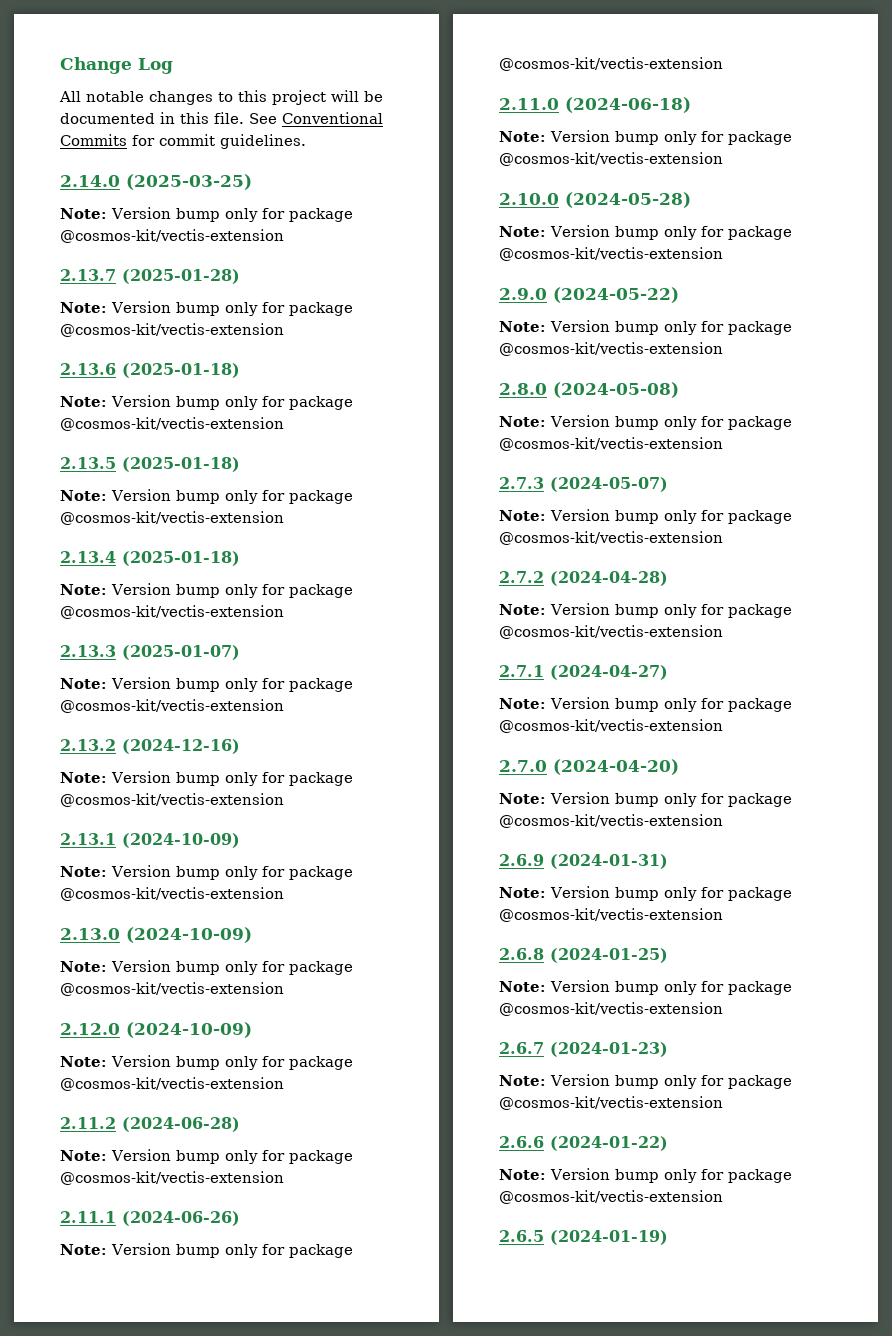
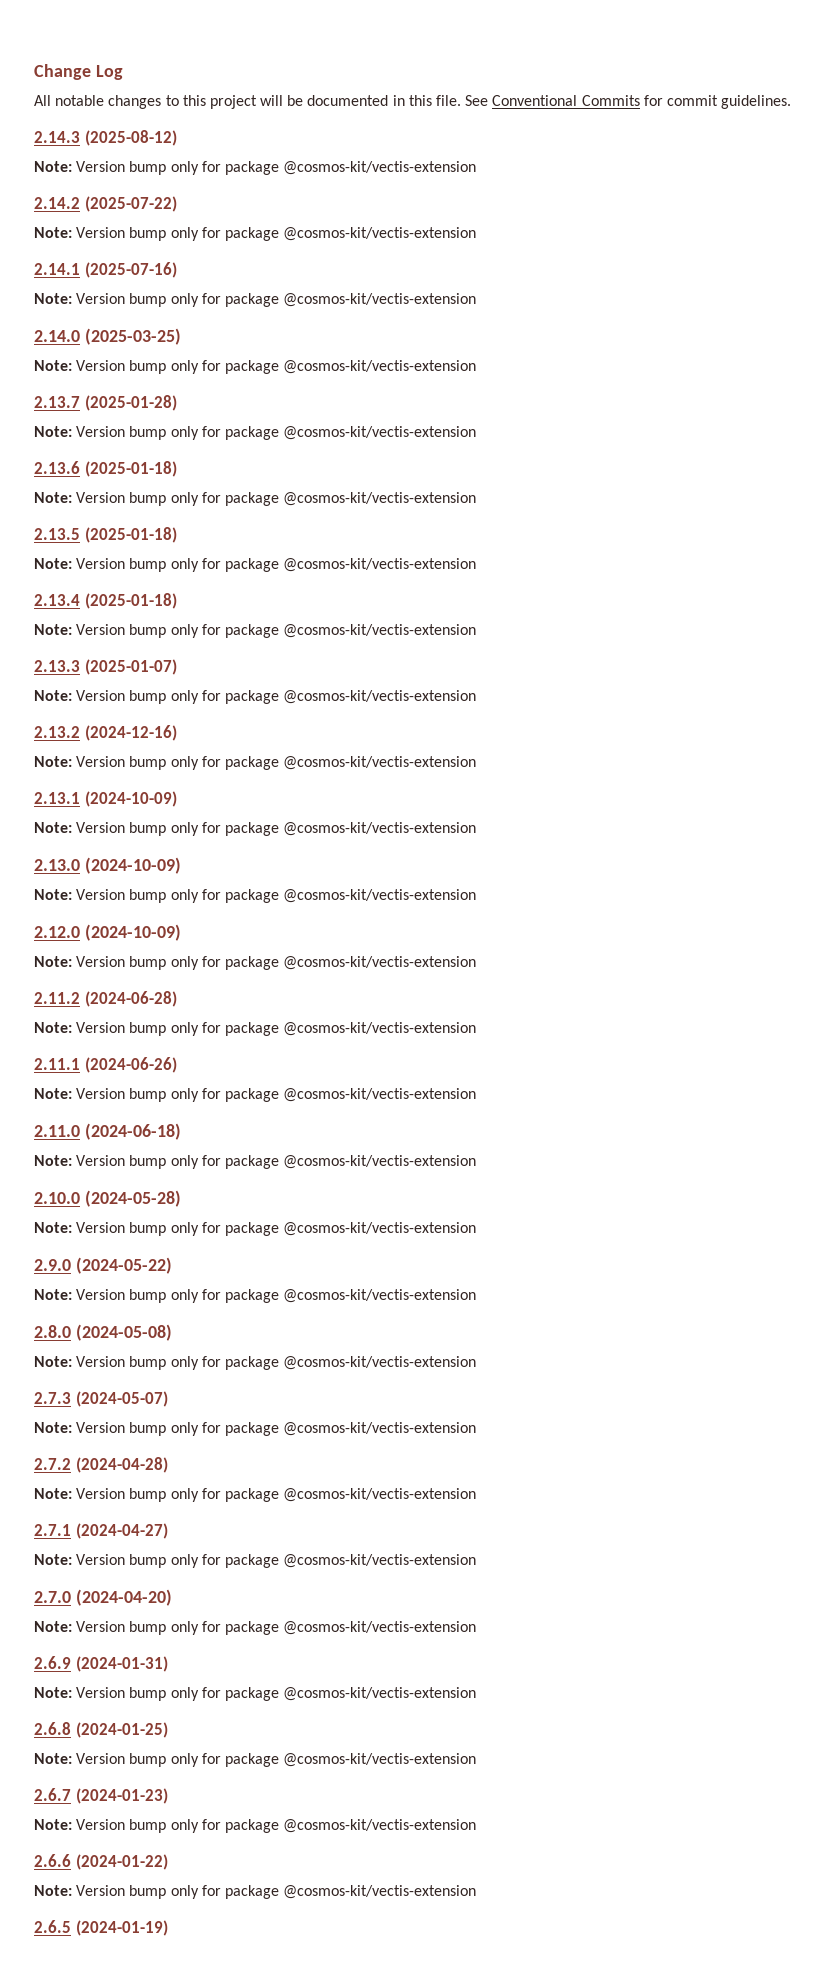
(306, 141) none -> [34,130,177,146] [34,161,477,175] [34,196,177,212] [34,227,477,241] [34,262,177,278] [34,293,477,307] // 2.14.3 (2025-08-12) // Note: Version bump only for package @cosmos-kit/vectis-extension // 2.14.2 (2025-07-22) // Note: Version bump only for package @cosmos-kit/vectis-extension // 2.14.1 (2025-07-16) // Note: Version bump only for package @cosmos-kit/vectis-extension

